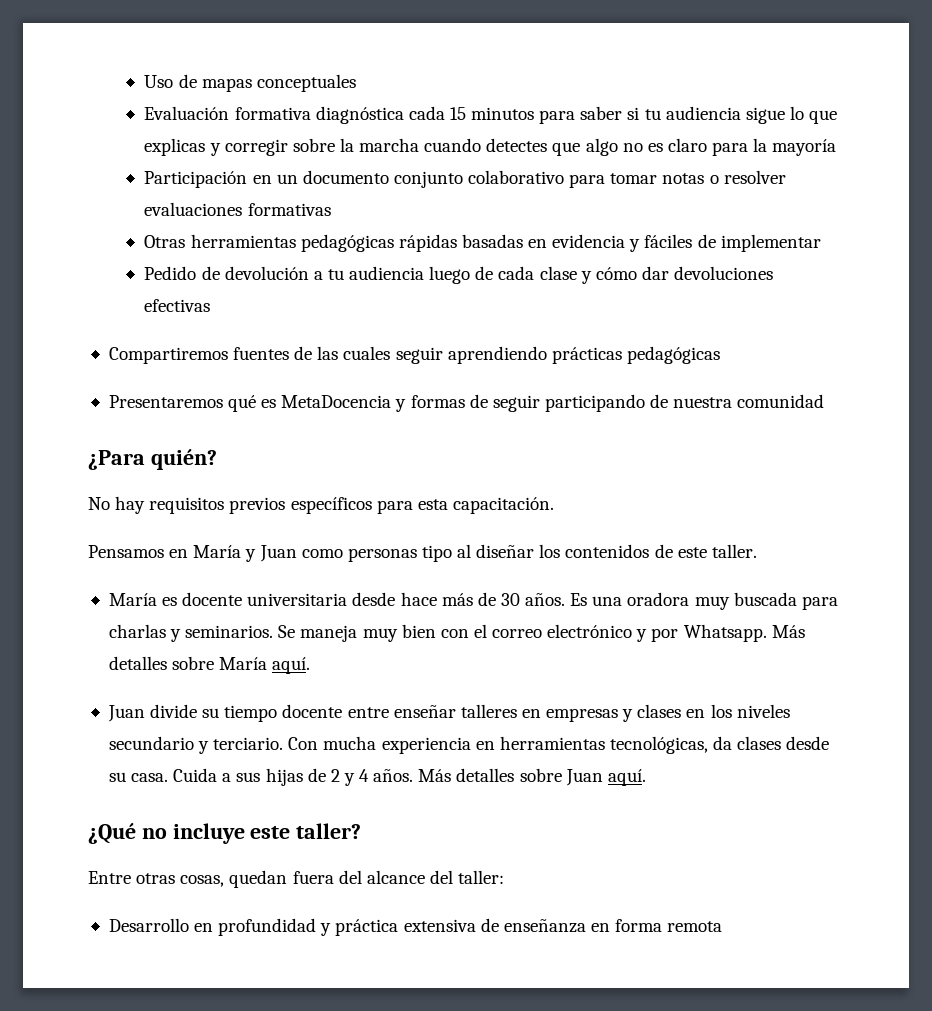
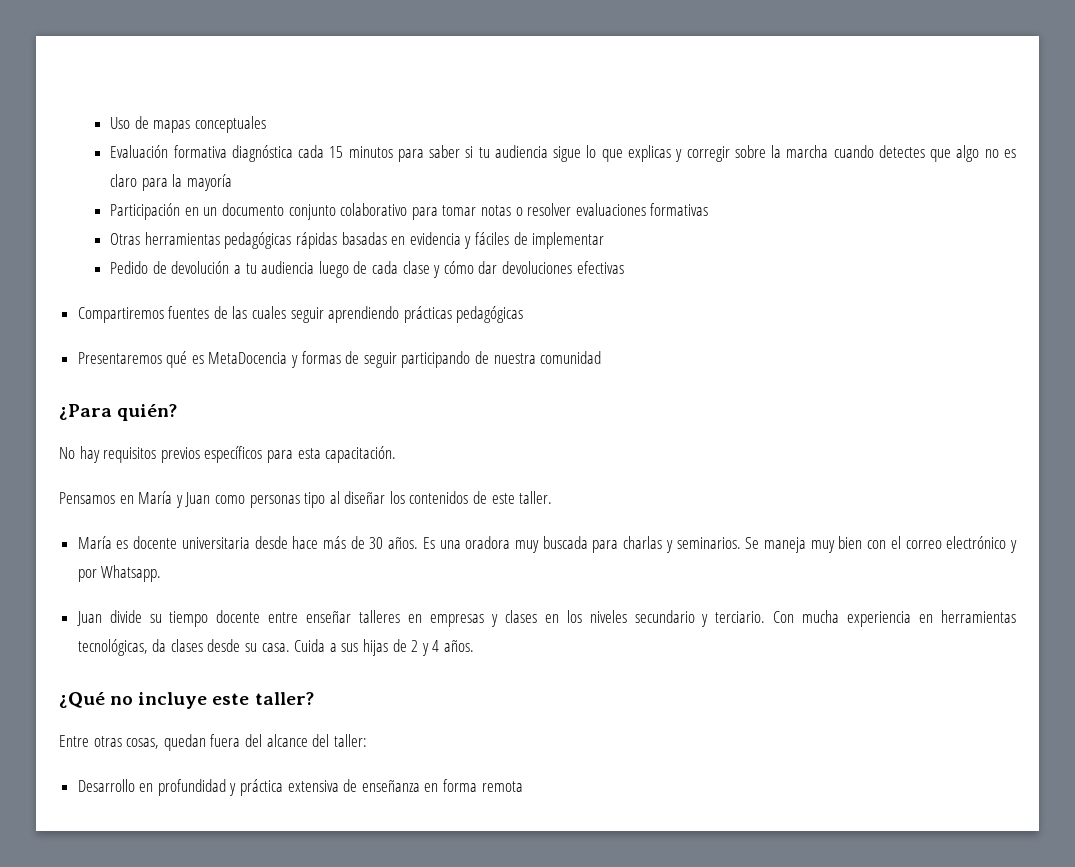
[771,625,805,638] [108,656,311,674] Más detalles sobre María aquí. -> (162, 573) none
[418,768,646,786] Más detalles sobre Juan aquí. -> (474, 645) none

